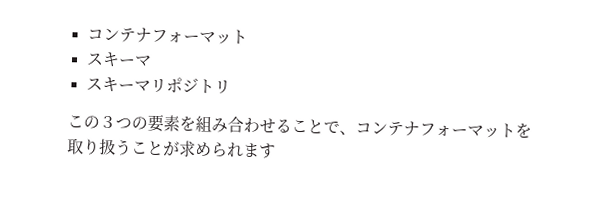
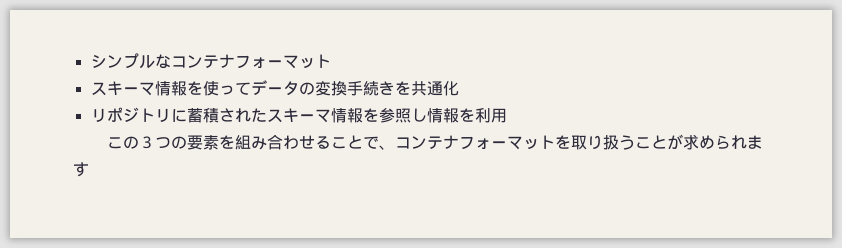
(86, 34) none -> [90,53,171,69] シンプルな
[85,76,231,95] // スキーマリポジトリ -> [154,80,459,96] [90,107,507,123] 情報を使ってデータの変換手続きを共通化 // リポジトリに蓄積されたスキーマ情報を参照し情報を利用

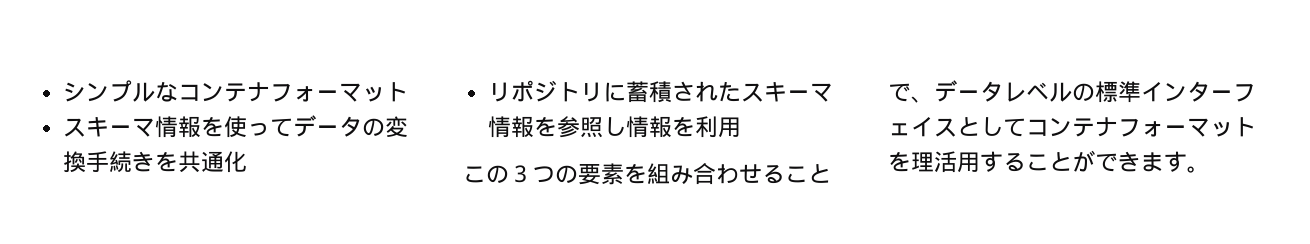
(395, 147) none -> [934,80,1256,103] [888,117,1026,137] データレベルの標準インターフェイスとして
[570,134,763,150] [73,162,89,177] 取り扱うことが求められます -> [911,150,1210,173] 理活用することができます。

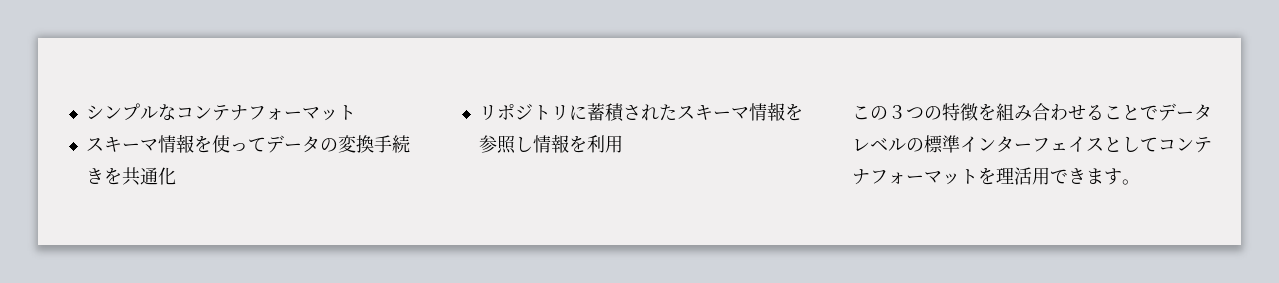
[578,163,624,185] 要素 -> [942,103,978,121] 特徴
[911,96,934,103] 、 -> (1158, 112) none
[980,150,1095,172] することが -> (1050, 176) none

